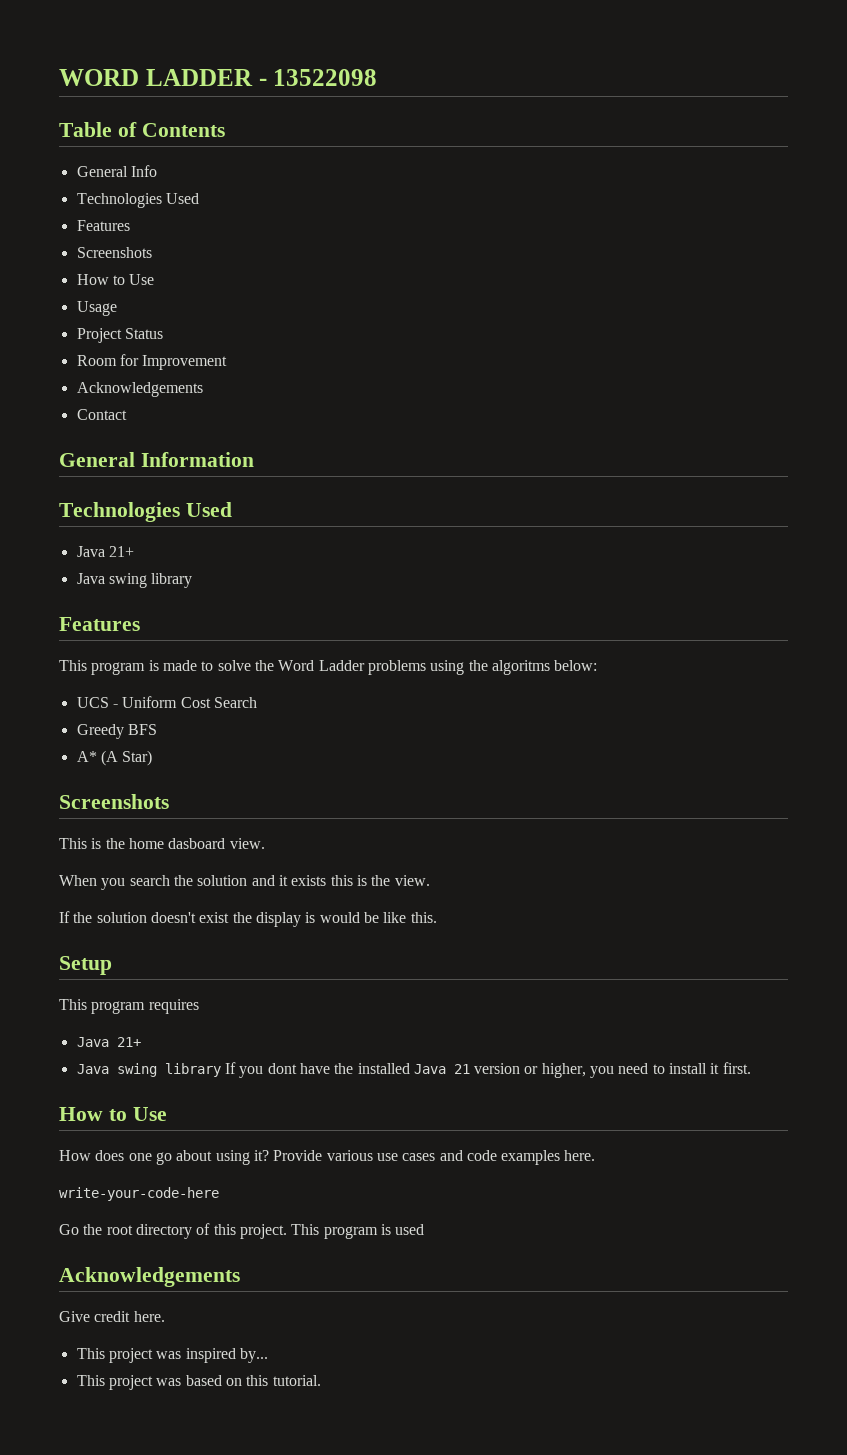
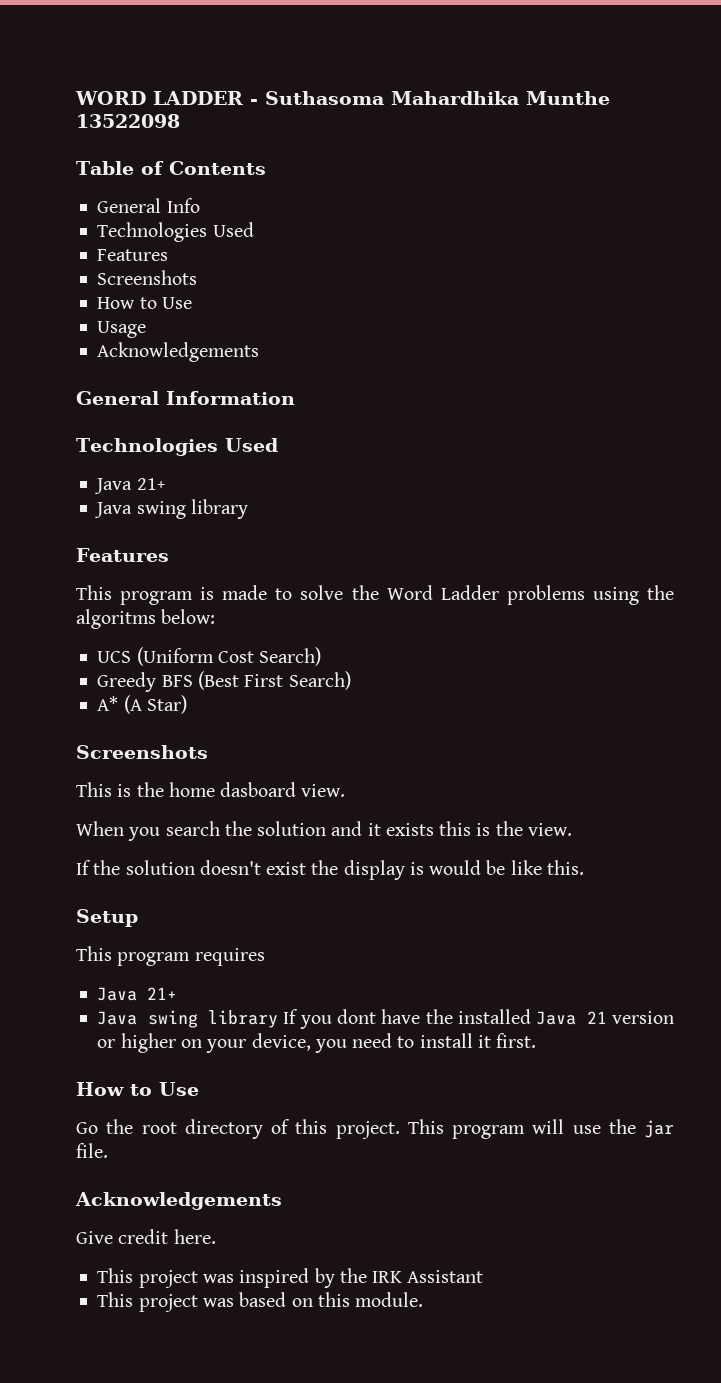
(267, 82) none -> [265,91,610,105] Suthasoma Mahardhika Munthe
[76,328,163,343] [76,354,228,370] [76,382,203,397] [76,409,127,420] // Project Status // Room for Improvement // Acknowledgements // Contact -> [97,342,260,362] // Acknowledgements
[112,696,257,708] - Uniform Cost Search -> [136,647,322,666] (Uniform Cost Search)
(157, 729) none -> [197,671,351,690] (Best First Search)
[541,1063,586,1078] higher, -> [120,1033,311,1053] higher on your device,
[59,1150,596,1165] [59,1187,219,1201] // How does one go about using it? Provide various use cases and code examples here. // write-your-code-here -> (199, 1089) none
[380,1224,425,1235] is used -> [532,1119,674,1138] [76,1143,108,1158] will use the jar file.
[239,1348,268,1363] by... -> [314,1268,484,1288] by the IRK Assistant
[272,1375,321,1386] tutorial. -> [355,1292,424,1307] module.

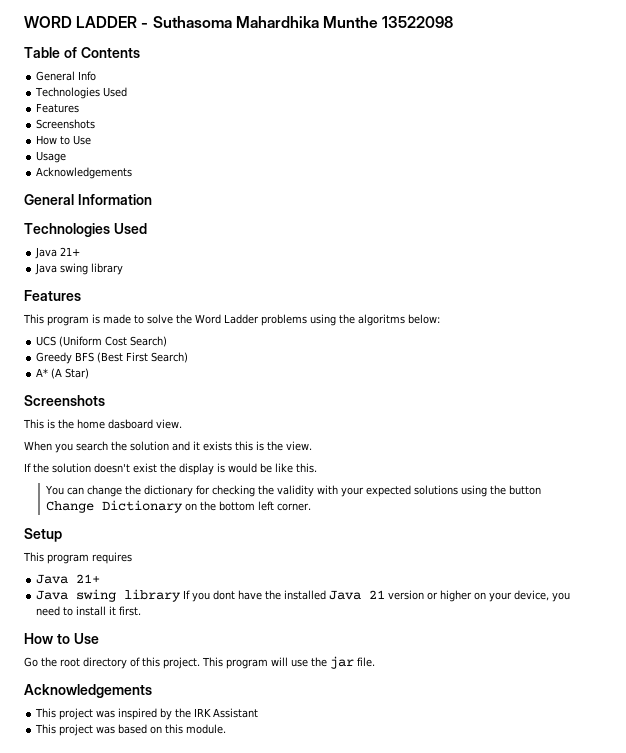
(584, 867) none -> [44,485,541,497] [45,500,311,513] // You can change the dictionary for checking the validity with your expected solutions using the button Change Dictionary on the bottom left corner.
[76,1229,216,1244] // Give credit here. -> (152, 691) none

